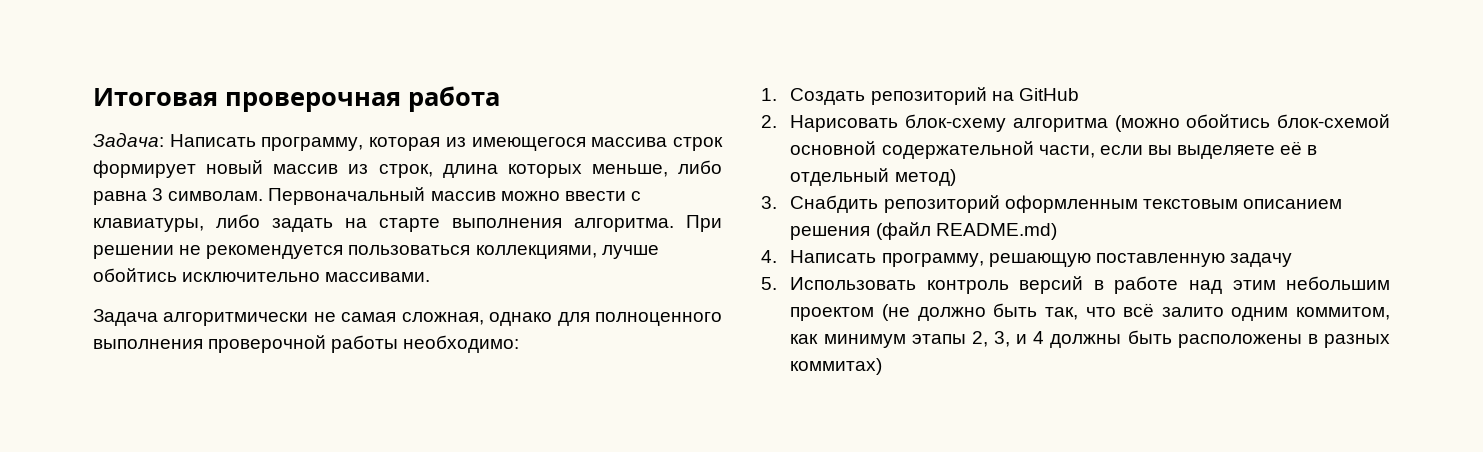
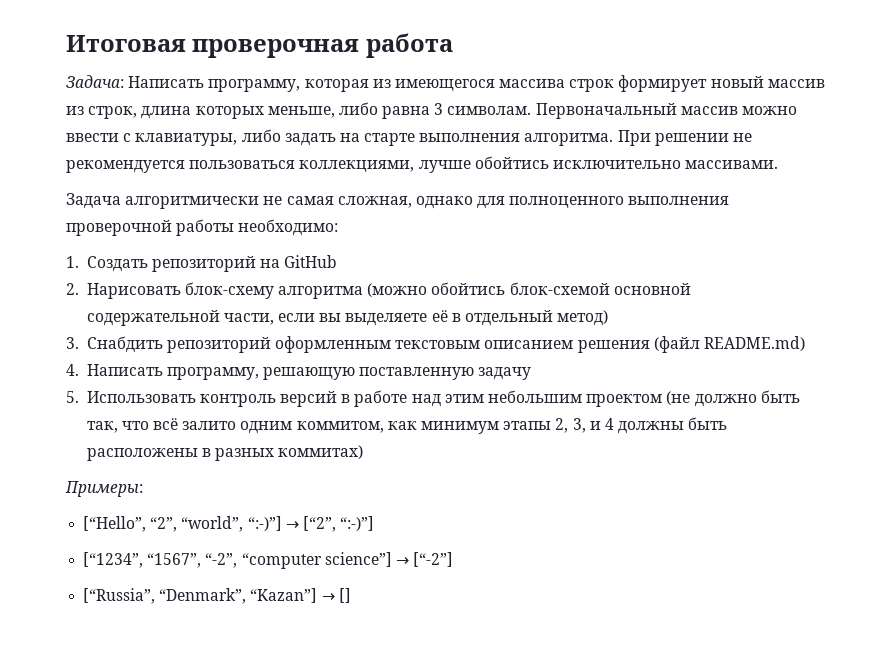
(883, 366) none -> [65,481,143,497] [83,516,375,532] [83,552,454,569] [83,588,351,604] // Примеры: // [“Hello”, “2”, “world”, “:-)”] → [“2”, “:-)”] // [“1234”, “1567”, “-2”, “computer science”] → [“-2”] // [“Russia”, “Denmark”, “Kazan”] → []

